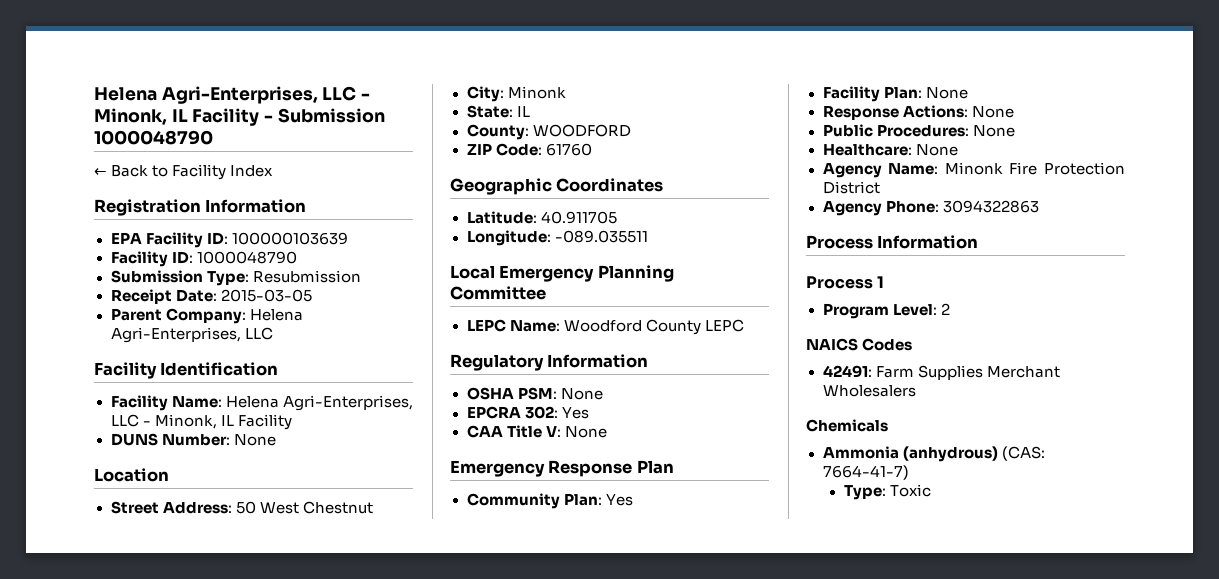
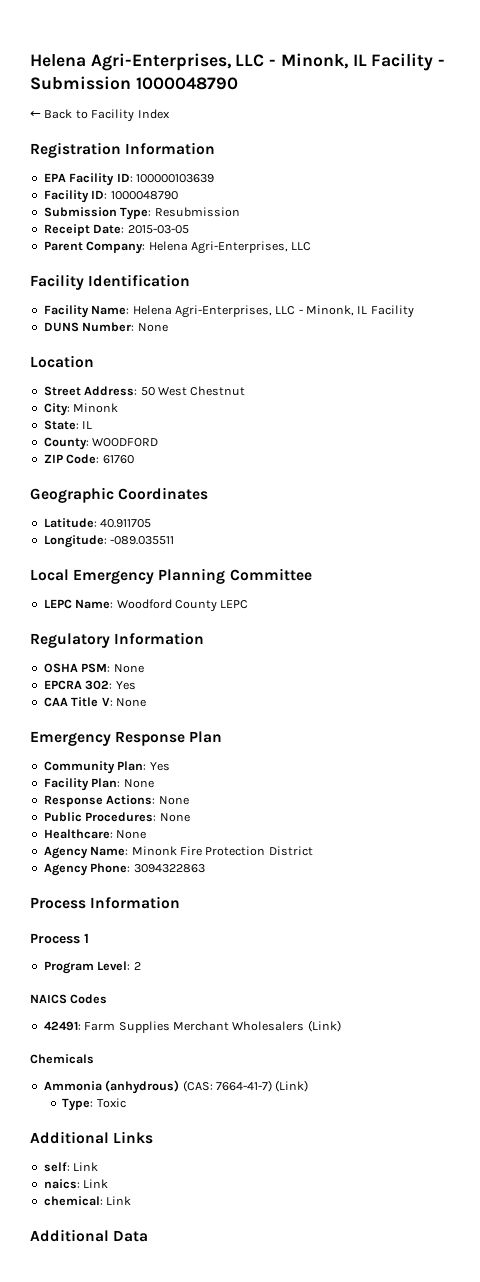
(916, 391) none -> [307,1020,341,1032] (Link)
(909, 472) none -> [275,1080,309,1092] (Link)
(932, 490) none -> [30,1131,154,1144] [43,1162,99,1172] [43,1179,109,1189] [43,1196,132,1206] [30,1229,149,1242] // Additional Links // self: Link // naics: Link // chemical: Link // Additional Data

